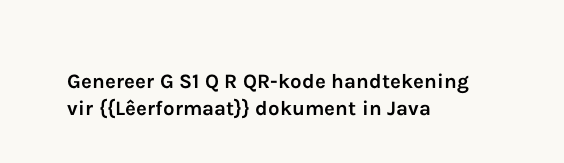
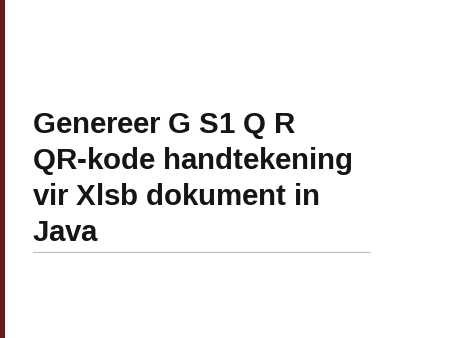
[98,98,250,119] {{Lêerformaat}} -> [76,183,138,205] Xlsb

